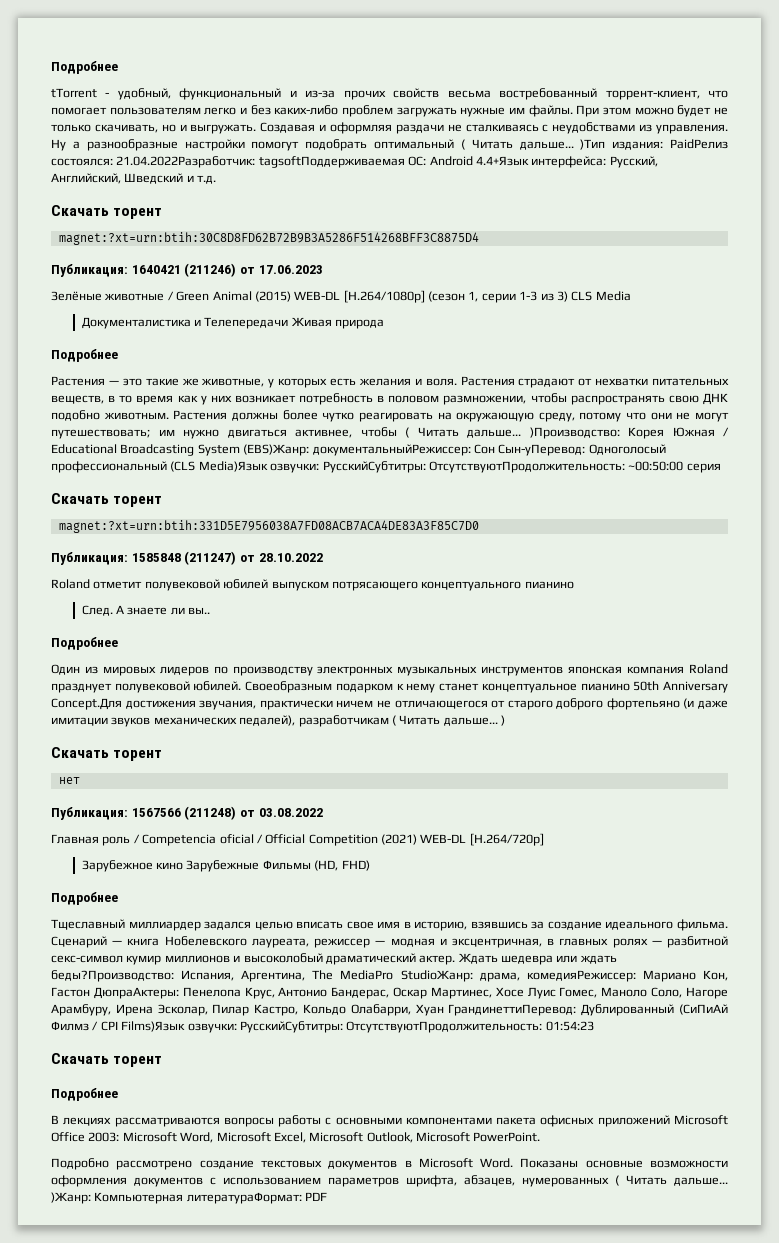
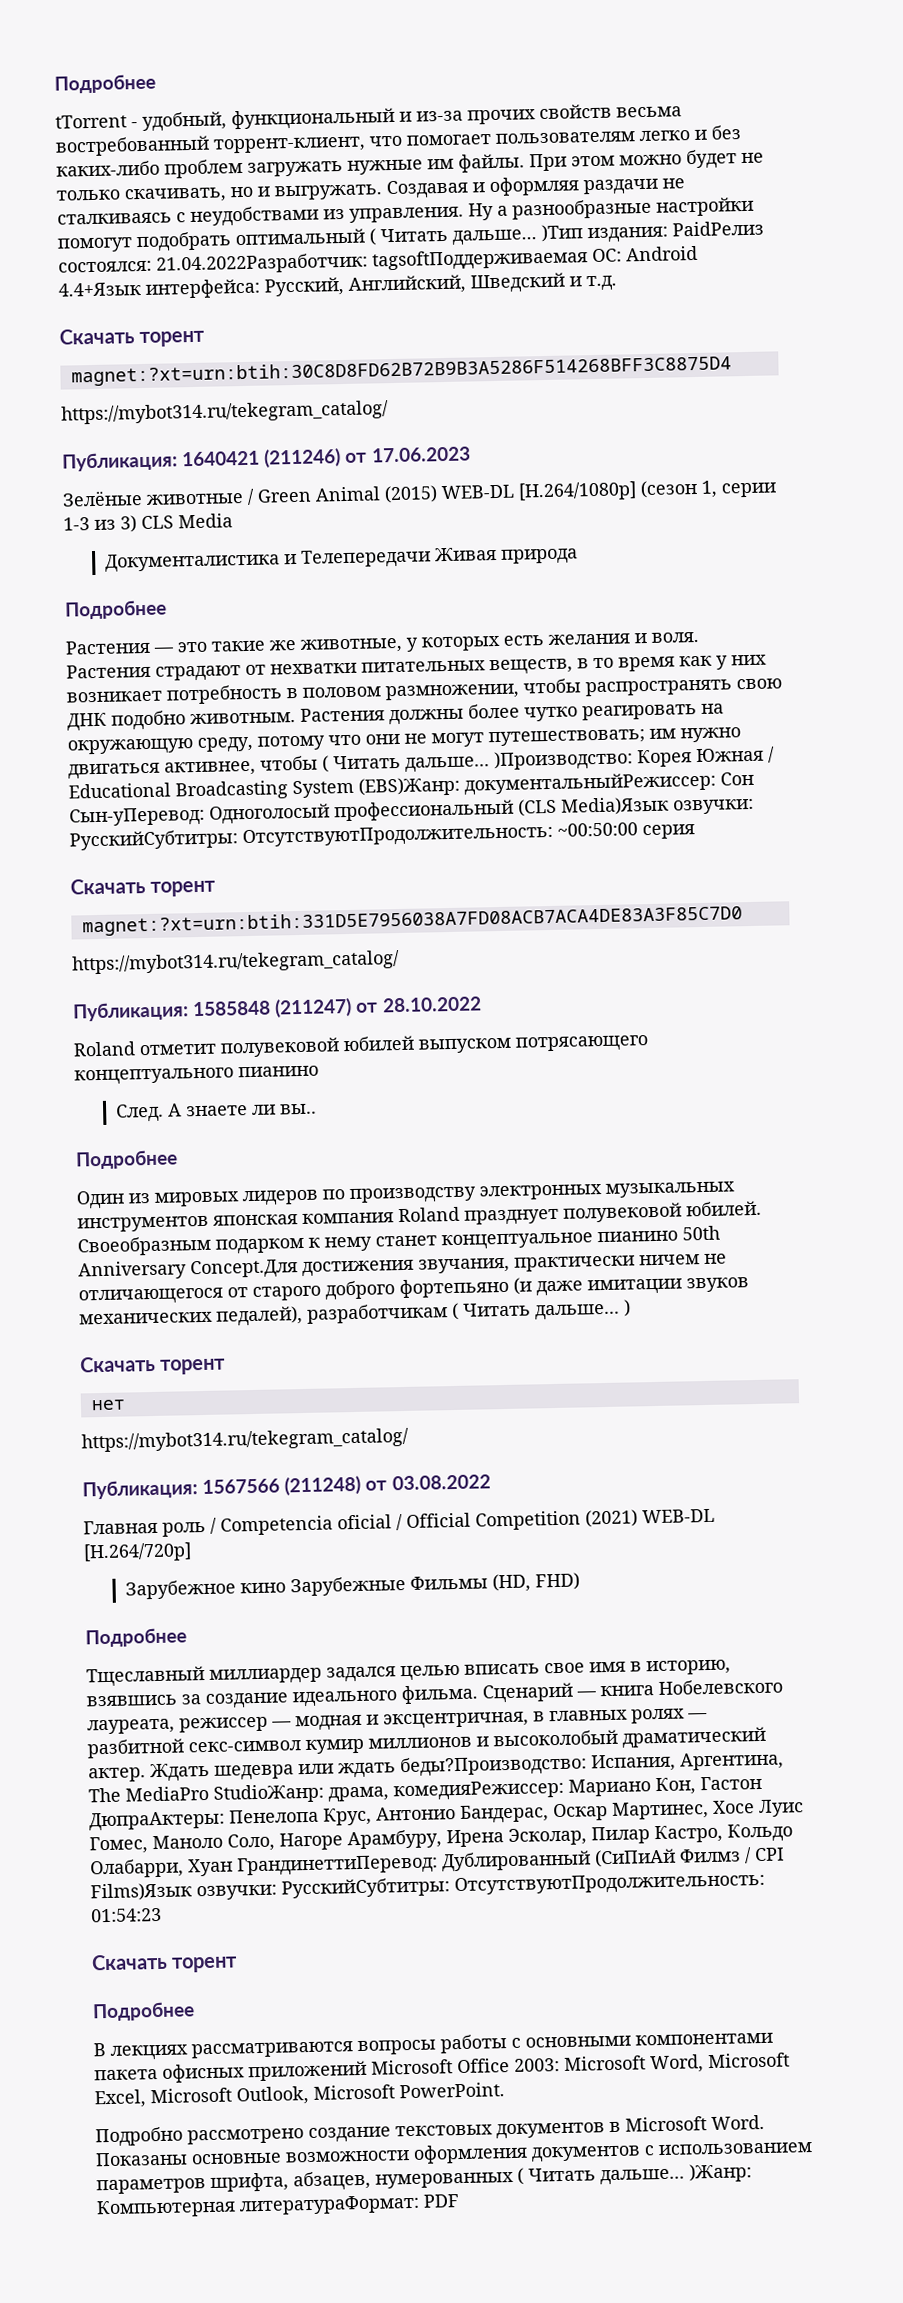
(479, 238) none -> [61,400,389,425] // https://mybot314.ru/tekegram_catalog/
(479, 526) none -> [72,950,400,975] // https://mybot314.ru/tekegram_catalog/
(80, 780) none -> [81,1427,409,1453] // https://mybot314.ru/tekegram_catalog/

